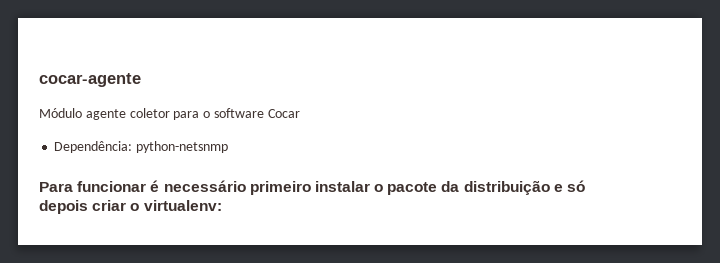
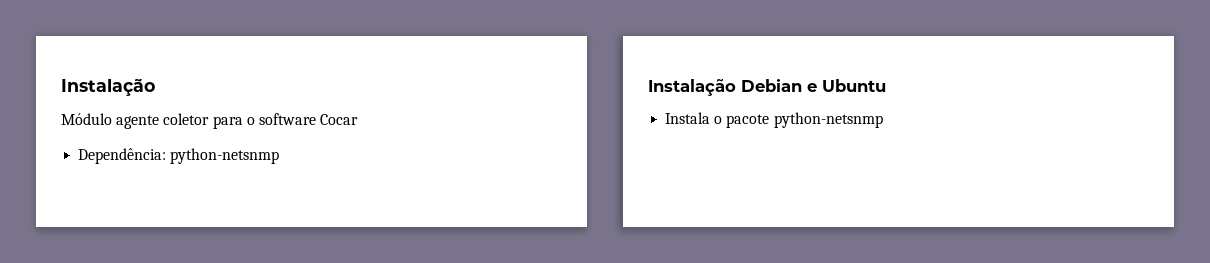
[39,73,141,87] cocar-agente -> [61,78,155,96] Instalação
[39,180,586,195] [39,200,222,214] Para funcionar é necessário primeiro instalar o pacote da distribuição e só depois criar o virtualenv: -> [648,79,886,96] [665,112,883,128] Instalação Debian e Ubuntu // Instala o pacote python-netsnmp

